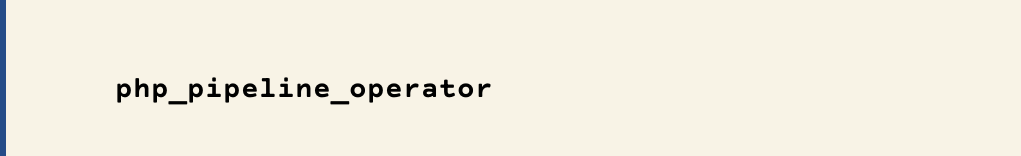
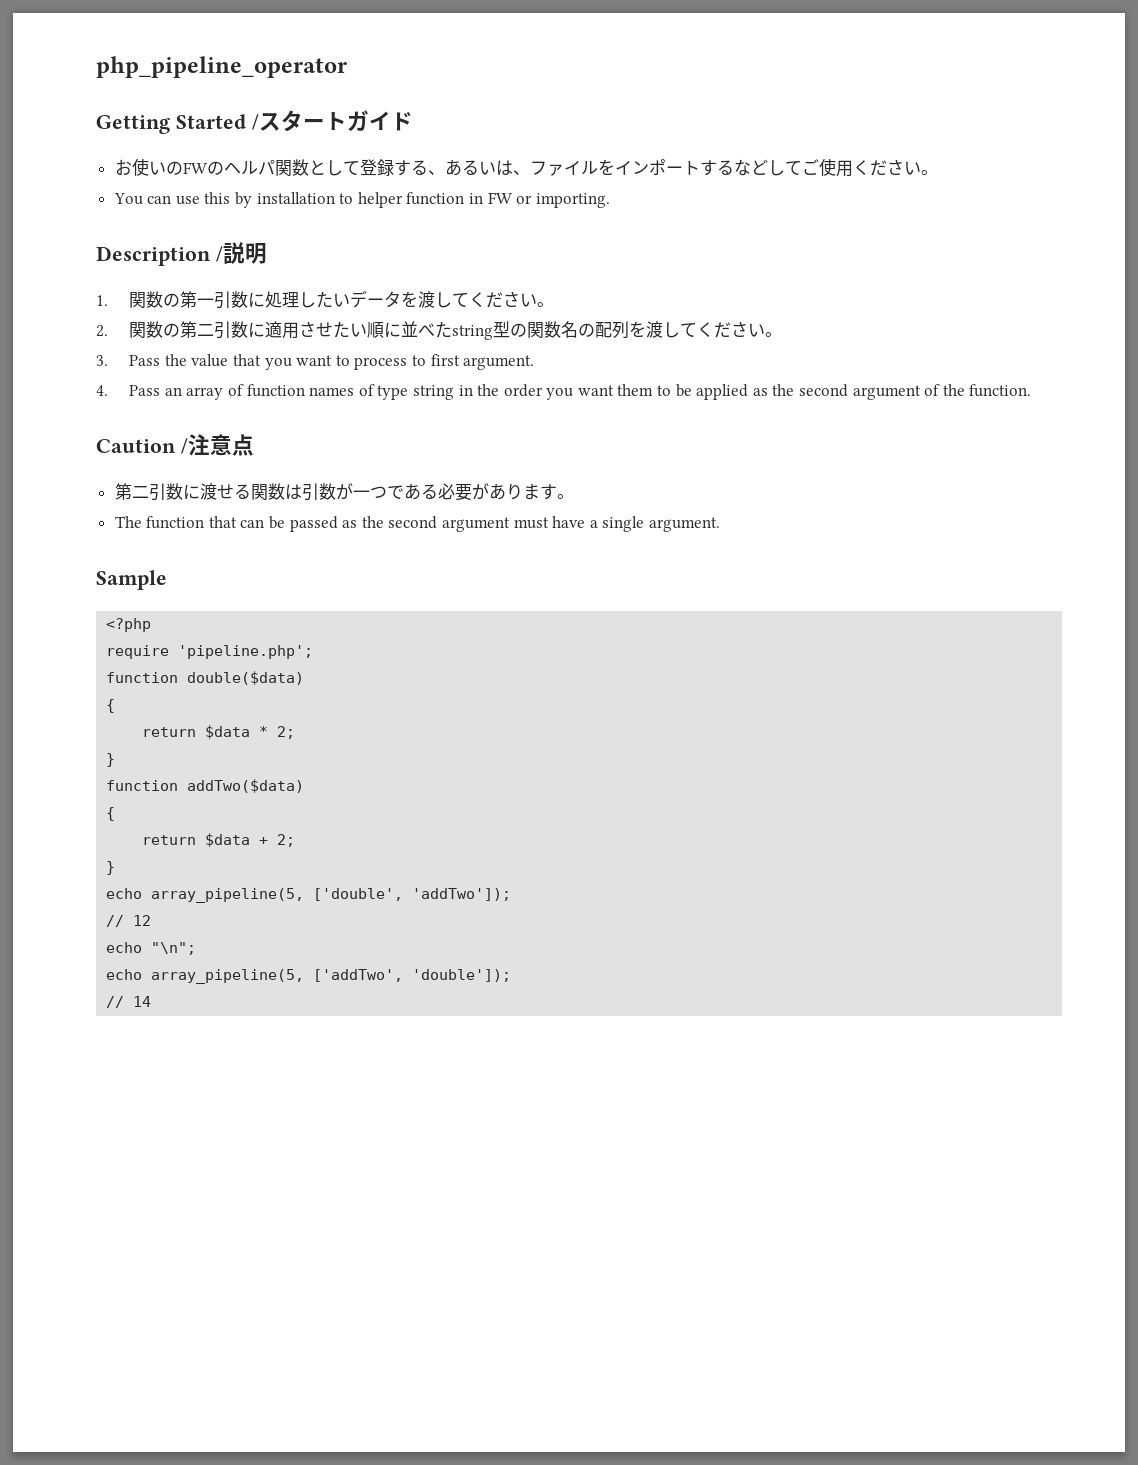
(493, 91) none -> [96,110,413,134] [114,158,938,177] [113,192,610,208] [96,242,267,266] [96,290,555,309] [96,321,783,340] [96,354,535,370] [96,384,1032,400] [96,434,254,456] [114,483,574,501] [114,516,720,532] [96,570,167,590] [106,618,152,632] [106,645,314,659] [106,671,305,685] [106,699,116,713] [142,725,296,739] [106,753,116,767] [106,779,305,793] [106,807,116,821] [142,833,296,847] [106,861,116,875] [106,888,512,903] [106,915,152,927] [106,942,197,955] [106,969,512,984] [106,996,152,1008] // Getting Started /スタートガイド // お使いのFWのヘルパ関数として登録する、あるいは、ファイルをインポートするなどしてご使用ください。 // You can use this by installation to helper function in FW or importing. // Description /説明 // 1.関数の第一引数に処理したいデータを渡してください。 // 2.関数の第二引数に適用させたい順に並べたstring型の関数名の配列を渡してください。 // 3. Pass the value that you want to process to first argument. // 4. Pass an array of function names of type string in the order you want them to be applied as the second argument of the function. // Caution /注意点 // 第二引数に渡せる関数は引数が一つである必要があります。 // The function that can be passed as the second argument must have a single argument. // Sample // <?php // require 'pipeline.php'; // function double($data) // { // return $data * 2; // } // function addTwo($data) // { // return $data + 2; // } // echo array_pipeline(5, ['double', 'addTwo']); // // 12 // echo "\n"; // echo array_pipeline(5, ['addTwo', 'double']); // // 14

